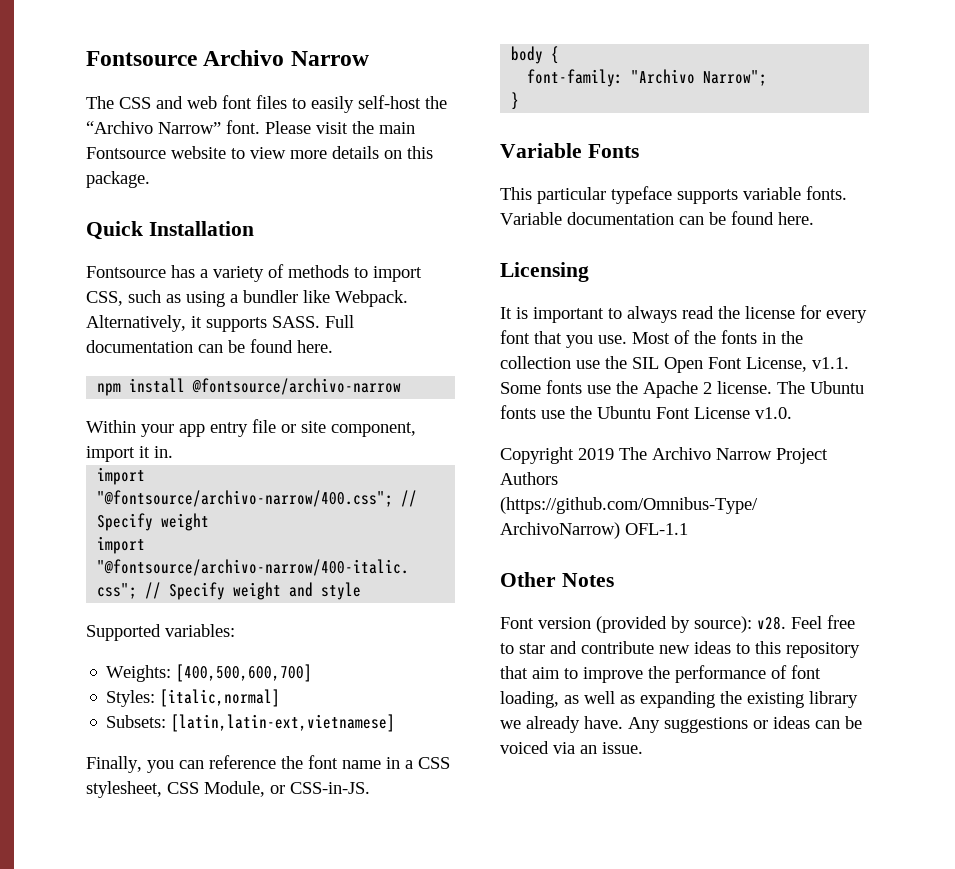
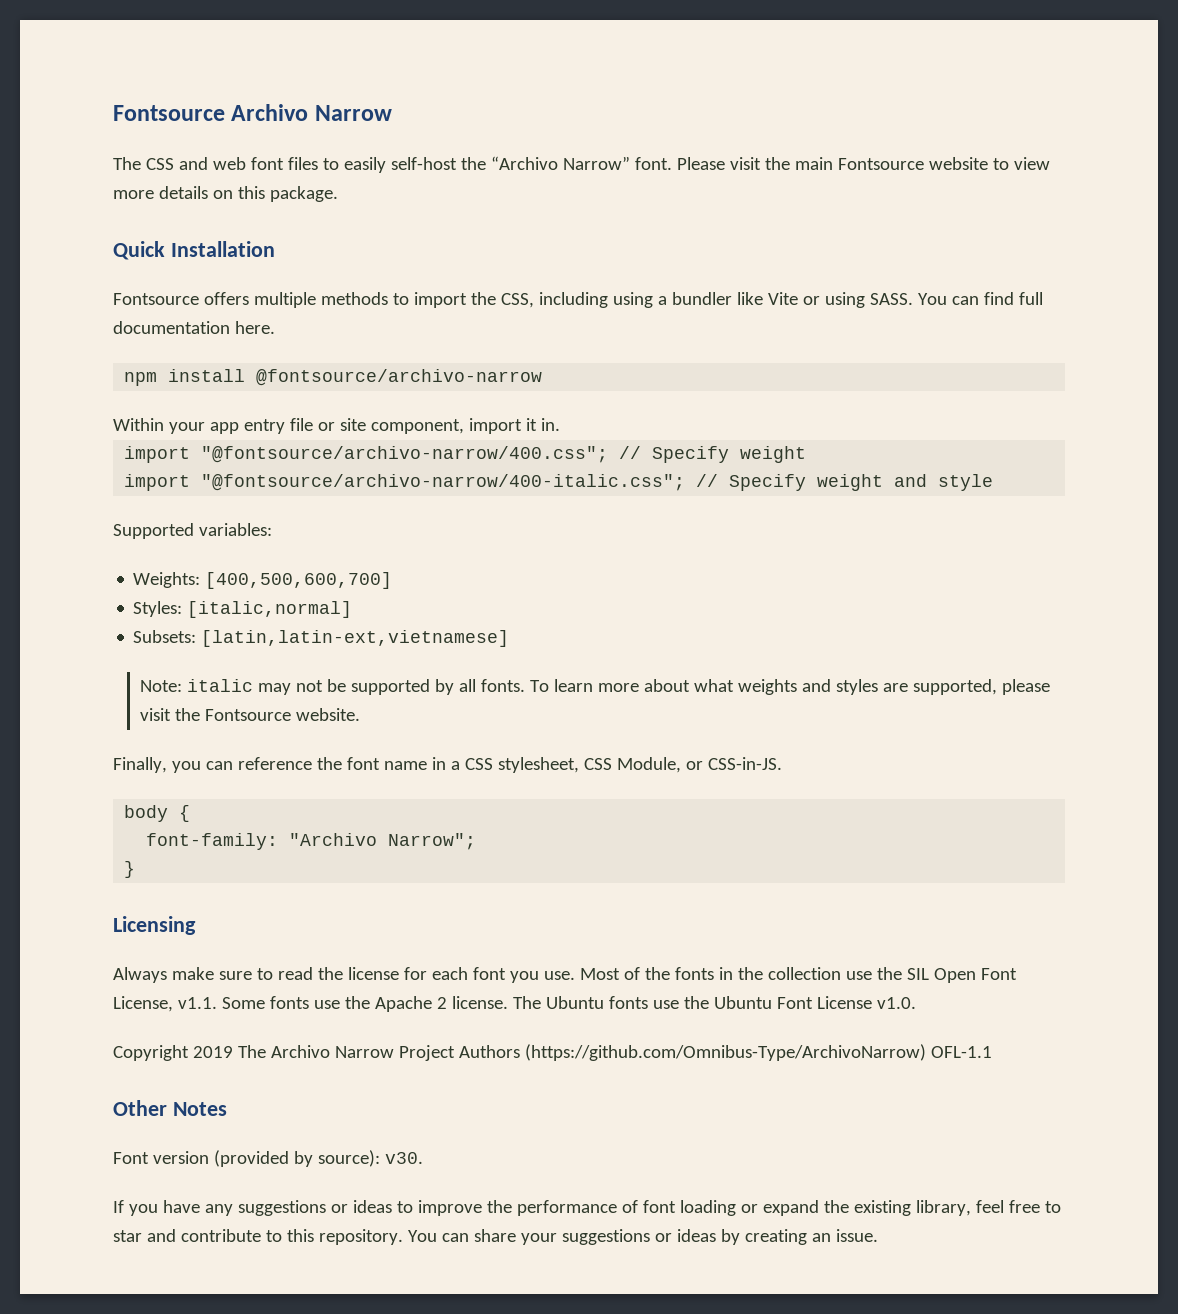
[171,264,422,282] [86,290,408,307] [86,315,354,332] [86,339,293,353] has a variety of methods to import CSS, such as using a bundler like Webpack. Alternatively, it supports SASS. Full documentation can be found -> [203,292,1043,308] [113,321,230,334] offers multiple methods to import the CSS, including using a bundler like Vite or using SASS. You can find full documentation
(396, 723) none -> [140,679,1051,695] [140,708,361,721] // Note: italic may not be supported by all fonts. To learn more about what weights and styles are supported, please visit the Fontsource website.
[500,143,639,158] [500,186,847,204] [500,211,814,225] [500,262,589,282] [500,306,677,323] Variable Fonts // This particular typeface supports variable fonts. Variable documentation can be found here. // Licensing // It is important to always -> [113,916,196,935] [113,967,273,983] Licensing // Always make sure to
[826,310,867,323] [500,330,562,344] every font that -> [431,967,506,980] each font
[757,615,855,630] [500,641,860,658] [500,666,560,679] v28. Feel free to star and contribute new ideas to this repository that aim -> [384,1152,423,1164] [113,1200,392,1216] v30. // If you have any suggestions or ideas
[500,691,858,708] [500,716,862,733] [500,741,575,754] loading, as well as expanding the existing library we already have. Any suggestions or ideas can be voiced via -> [679,1200,1061,1216] [113,1229,807,1245] loading or expand the existing library, feel free to star and contribute to this repository. You can share your suggestions or ideas by creating

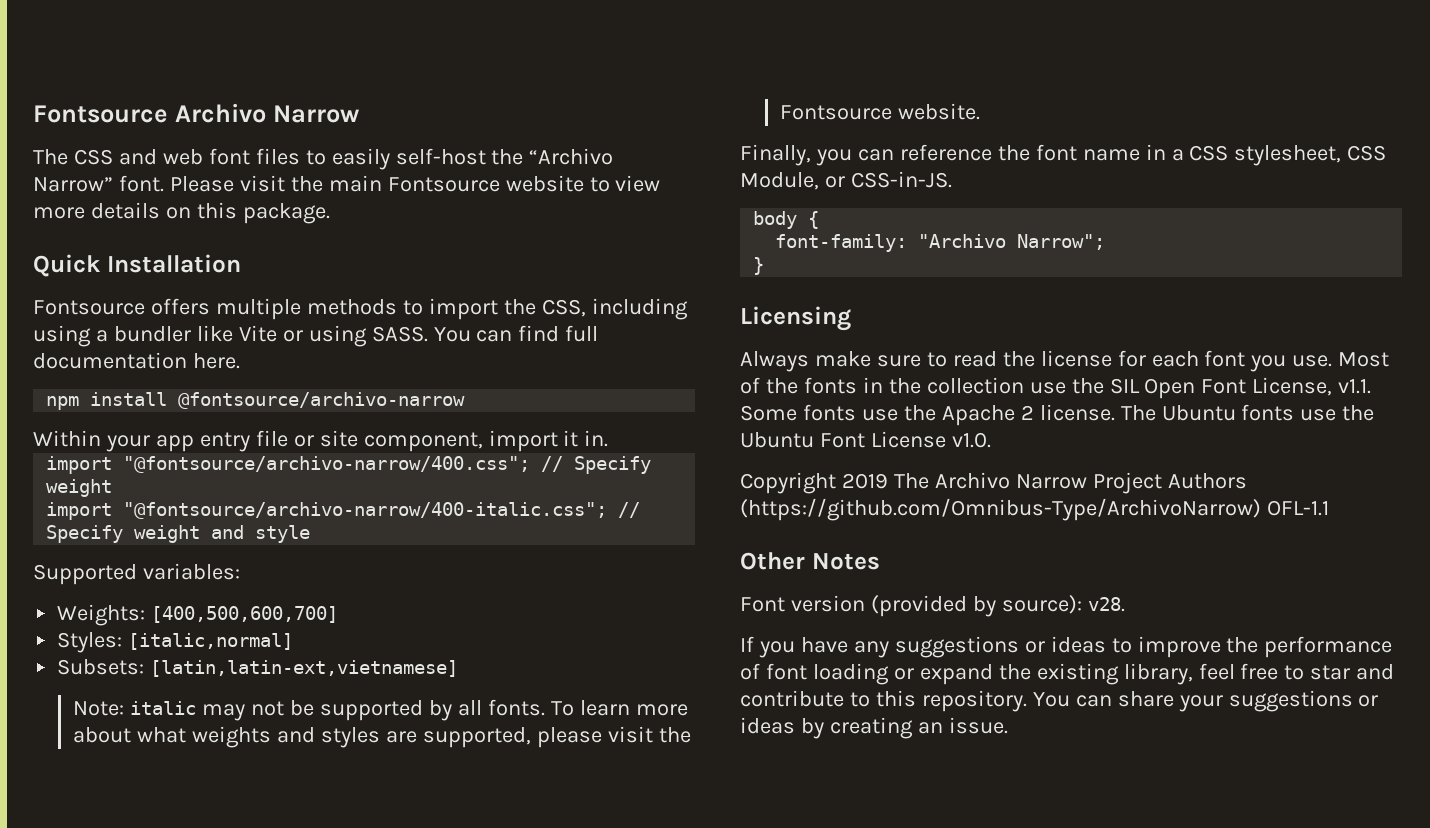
[384,1152,423,1164] v30. -> [1087,597,1125,612] v28.

